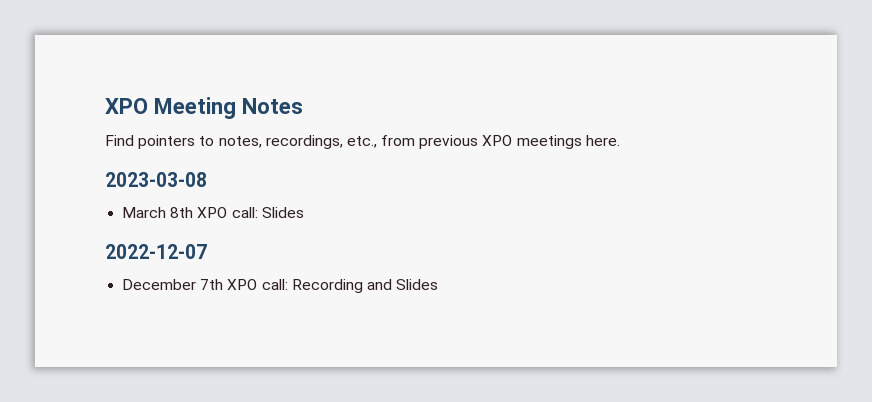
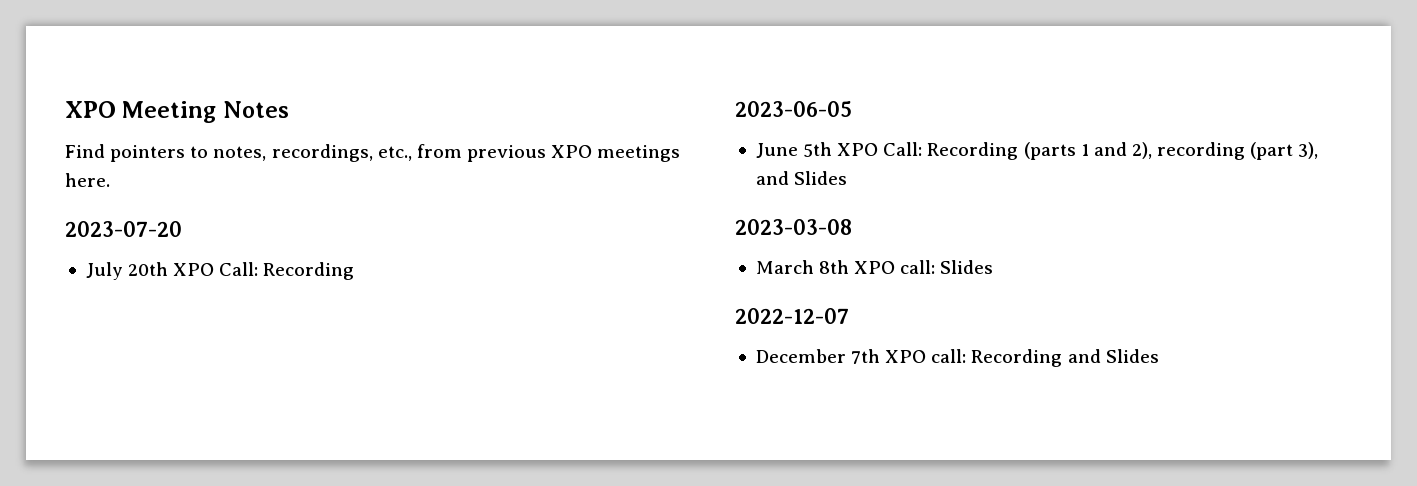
(620, 140) none -> [65,221,182,237] [85,262,355,280] [735,101,852,117] [755,142,1319,160] [755,171,848,185] // 2023-07-20 // July 20th XPO Call: Recording // 2023-06-05 // June 5th XPO Call: Recording (parts 1 and 2), recording (part 3), and Slides

